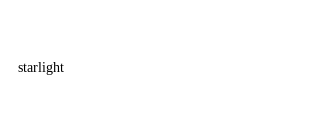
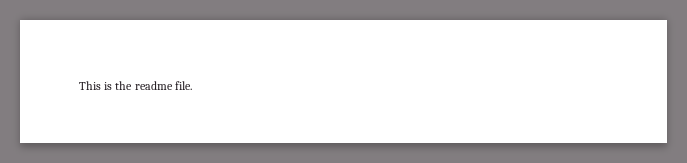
[18,62,64,75] starlight -> [79,81,192,90] This is the readme file.

